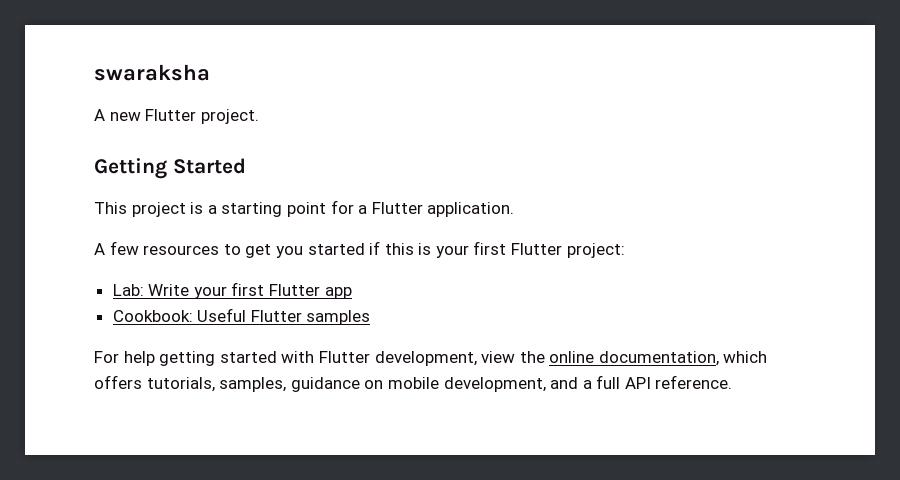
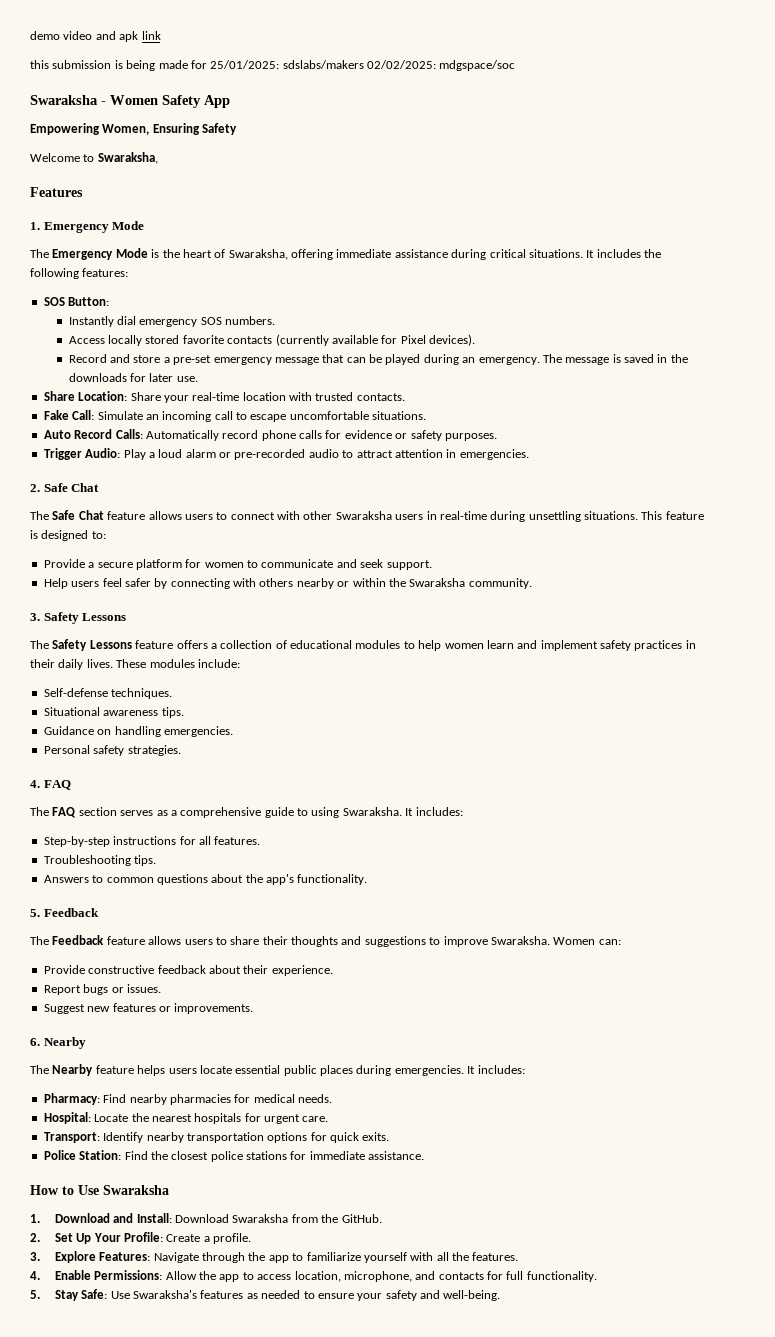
[94,64,210,81] [94,109,259,124] [94,158,246,179] [94,200,515,217] [94,241,625,258] [112,282,352,299] [112,308,371,325] [94,351,768,366] [94,375,733,392] swaraksha // A new Flutter project. // Getting Started // This project is a starting point for a Flutter application. // A few resources to get you started if this is your first Flutter project: // Lab: Write your first Flutter app // Cookbook: Useful Flutter samples // For help getting started with Flutter development, view the online documentation, which offers tutorials, samples, guidance on mobile development, and a full API reference. -> [30,31,161,42] [30,60,516,71] [30,95,230,108] [30,123,238,135] [30,152,158,164] [30,187,83,197] [30,221,145,233] [30,248,661,260] [30,268,129,279] [43,297,110,306] [68,316,276,327] [68,334,476,346] [68,354,688,365] [68,373,198,382] [43,391,405,403] [43,410,427,422] [43,429,497,441] [43,448,529,460] [30,483,100,492] [30,510,704,522] [30,530,106,541] [43,559,432,570] [43,578,532,589] [30,612,127,624] [30,639,696,651] [30,659,240,670] [43,688,173,699] [43,707,184,718] [43,726,233,737] [43,745,181,756] [30,780,71,790] [30,807,463,818] [43,836,261,847] [43,855,157,866] [43,874,368,885] [30,908,99,917] [30,935,621,947] [43,965,333,976] [43,984,161,995] [43,1003,254,1014] [30,1037,86,1049] [30,1064,525,1076] [43,1093,332,1105] [43,1112,329,1124] [43,1132,390,1143] [43,1150,425,1162] [30,1185,169,1195] [30,1213,382,1223] [30,1232,252,1244] [30,1251,519,1263] [30,1270,597,1282] [30,1289,501,1301] demo video and apk link // this submission is being made for 25/01/2025: sdslabs/makers 02/02/2025: mdgspace/soc // Swaraksha - Women Safety App // Empowering Women, Ensuring Safety // Welcome to Swaraksha, // Features // 1. Emergency Mode // The Emergency Mode is the heart of Swaraksha, offering immediate assistance during critical situations. It includes the following features: // SOS Button: // Instantly dial emergency SOS numbers. // Access locally stored favorite contacts (currently available for Pixel devices). // Record and store a pre-set emergency message that can be played during an emergency. The message is saved in the downloads for later use. // Share Location: Share your real-time location with trusted contacts. // Fake Call: Simulate an incoming call to escape uncomfortable situations. // Auto Record Calls: Automatically record phone calls for evidence or safety purposes. // Trigger Audio: Play a loud alarm or pre-recorded audio to attract attention in emergencies. // 2. Safe Chat // The Safe Chat feature allows users to connect with other Swaraksha users in real-time during unsettling situations. This feature is designed to: // Provide a secure platform for women to communicate and seek support. // Help users feel safer by connecting with others nearby or within the Swaraksha community. // 3. Safety Lessons // The Safety Lessons feature offers a collection of educational modules to help women learn and implement safety practices in their daily lives. These modules include: // Self-defense techniques. // Situational awareness tips. // Guidance on handling emergencies. // Personal safety strategies. // 4. FAQ // The FAQ section serves as a comprehensive guide to using Swaraksha. It includes: // Step-by-step instructions for all features. // Troubleshooting tips. // Answers to common questions about the app's functionality. // 5. Feedback // The Feedback feature allows users to share their thoughts and suggestions to improve Swaraksha. Women can: // Provide constructive feedback about their experience. // Report bugs or issues. // Suggest new features or improvements. // 6. Nearby // The Nearby feature helps users locate essential public places during emergencies. It includes: // Pharmacy: Find nearby pharmacies for medical needs. // Hospital: Locate the nearest hospitals for urgent care. // Transport: Identify nearby transportation options for quick exits. // Police Station: Find the closest police stations for immediate assistance. // How to Use Swaraksha // 1. Download and Install: Download Swaraksha from the GitHub. // 2. Set Up Your Profile: Create a profile. // 3. Explore Features: Navigate through the app to familiarize yourself with all the features. // 4. Enable Permissions: Allow the app to access location, microphone, and contacts for full functionality. // 5. Stay Safe: Use Swaraksha's features as needed to ensure your safety and well-being.

